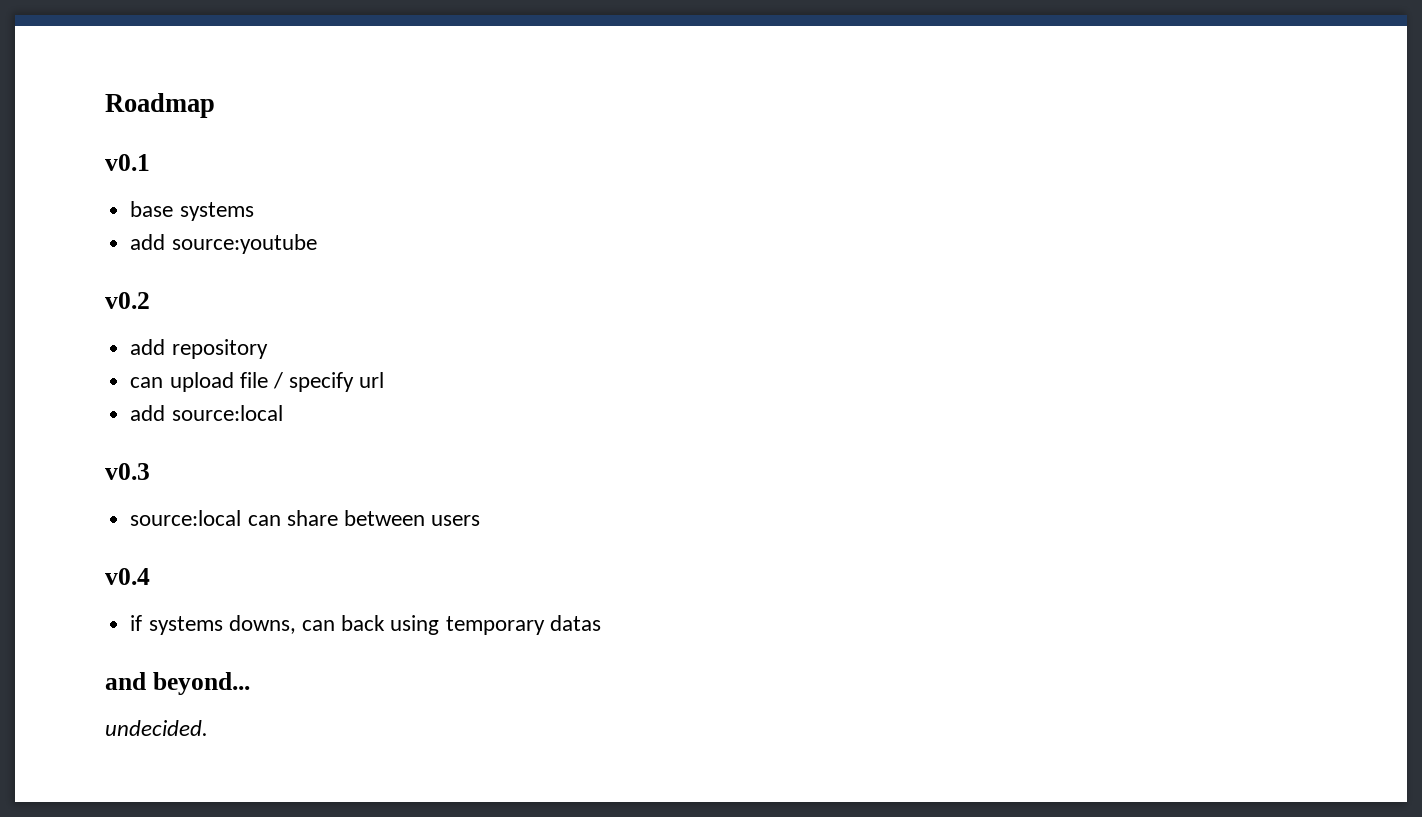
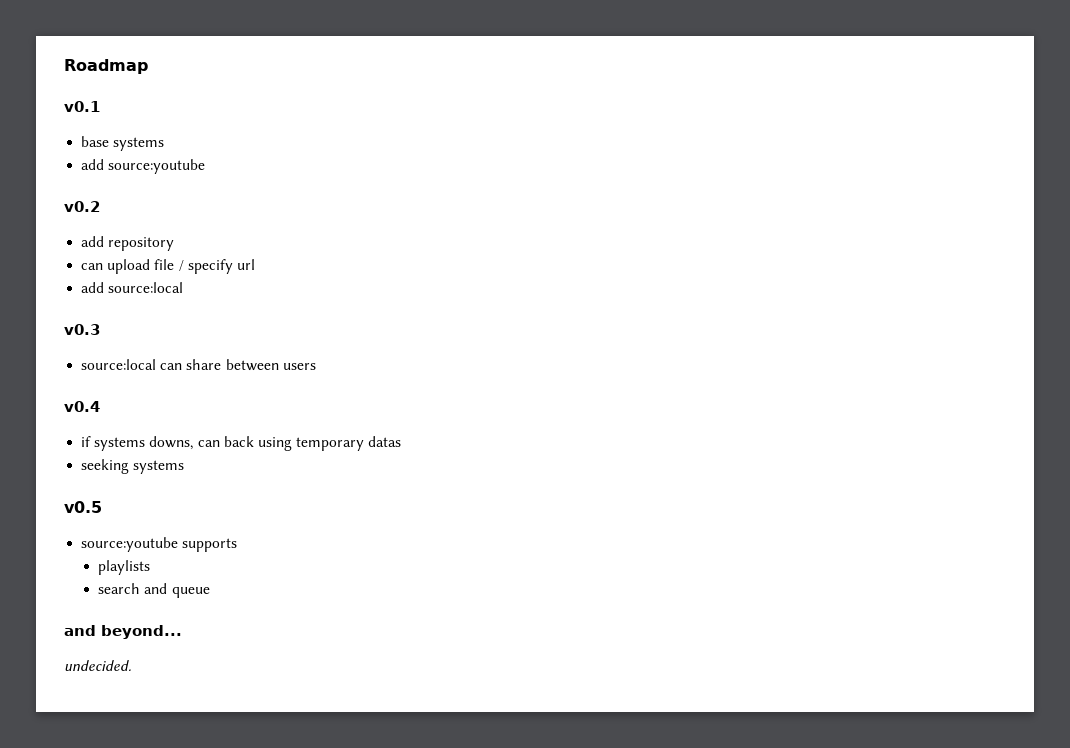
(601, 623) none -> [81,459,185,474] [64,501,102,513] [81,537,238,552] [98,560,151,575] [98,583,210,598] // seeking systems // v0.5 // source:youtube supports // playlists // search and queue

